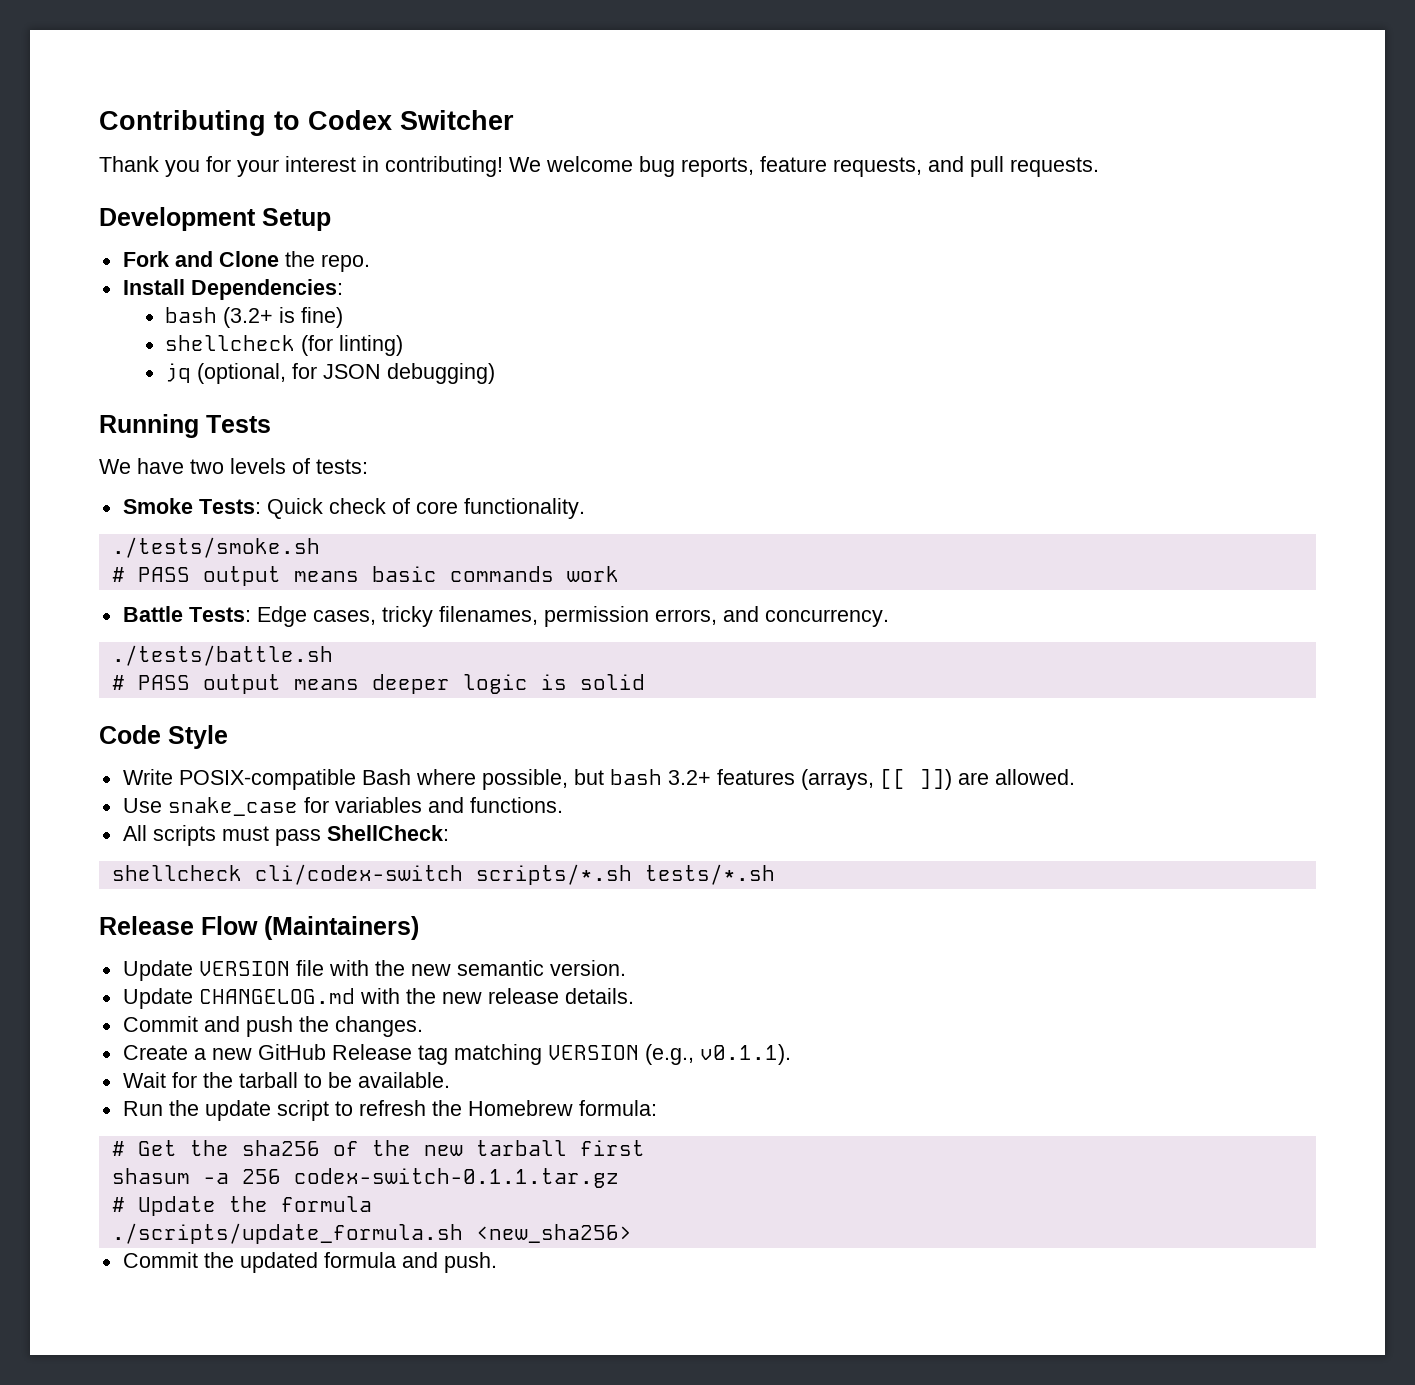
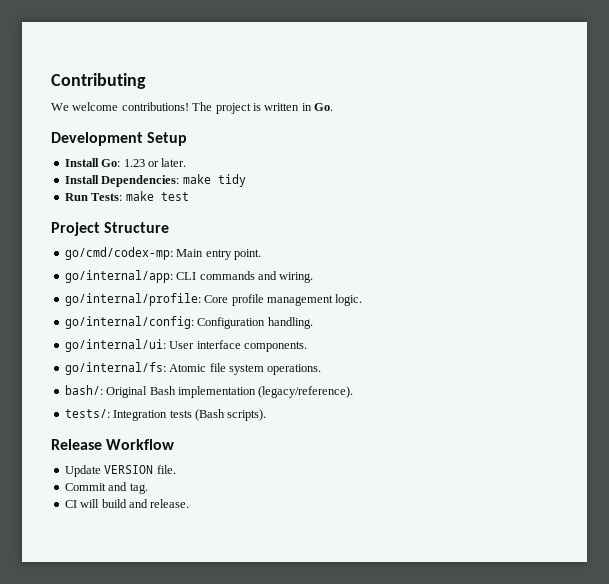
[274,110,514,130] [99,156,1099,177] [99,207,331,231] [122,251,370,272] [122,279,343,300] [165,307,344,328] [165,335,404,356] [165,363,496,384] [99,414,271,438] [99,458,368,474] [122,498,585,519] [111,537,320,558] [111,566,619,586] [122,606,889,627] [111,645,333,666] [111,674,645,694] [99,725,228,749] [122,769,1075,790] [122,797,563,816] [122,825,449,846] [111,864,775,885] [99,916,419,940] to Codex Switcher // Thank you for your interest in contributing! We welcome bug reports, feature requests, and pull requests. // Development Setup // Fork and Clone the repo. // Install Dependencies: // bash (3.2+ is fine) // shellcheck (for linting) // jq (optional, for JSON debugging) // Running Tests // We have two levels of tests: // Smoke Tests: Quick check of core functionality. // ./tests/smoke.sh // # PASS output means basic commands work // Battle Tests: Edge cases, tricky filenames, permission errors, and concurrency. // ./tests/battle.sh // # PASS output means deeper logic is solid // Code Style // Write POSIX-compatible Bash where possible, but bash 3.2+ features (arrays, [[ ]]) are allowed. // Use snake_case for variables and functions. // All scripts must pass ShellCheck: // shellcheck cli/codex-switch scripts/*.sh tests/*.sh // Release Flow (Maintainers) -> [51,102,333,114] [51,132,188,146] [64,158,187,167] [64,174,246,187] [64,191,189,201] [51,222,170,236] [64,247,261,260] [64,270,314,283] [64,293,363,306] [64,316,313,329] [64,339,307,352] [64,362,322,375] [64,385,354,398] [64,409,267,421] [51,439,175,450] // We welcome contributions! The project is written in Go. // Development Setup // Install Go: 1.23 or later. // Install Dependencies: make tidy // Run Tests: make test // Project Structure // go/cmd/codex-mp: Main entry point. // go/internal/app: CLI commands and wiring. // go/internal/profile: Core profile management logic. // go/internal/config: Configuration handling. // go/internal/ui: User interface components. // go/internal/fs: Atomic file system operations. // bash/: Original Bash implementation (legacy/reference). // tests/: Integration tests (Bash scripts). // Release Workflow
[295,960,626,976] [122,988,634,1009] [122,1016,423,1037] [122,1044,791,1065] [122,1072,450,1088] [122,1100,657,1121] [111,1140,645,1156] [111,1168,619,1188] [111,1196,372,1216] [111,1223,632,1244] [122,1252,497,1273] file with the new semantic version. // Update CHANGELOG.md with the new release details. // Commit and push the changes. // Create a new GitHub Release tag matching VERSION (e.g., v0.1.1). // Wait for the tarball to be available. // Run the update script to refresh the Homebrew formula: // # Get the sha256 of the new tarball first // shasum -a 256 codex-switch-0.1.1.tar.gz // # Update the formula // ./scripts/update_formula.sh <new_sha256> // Commit the updated formula and push. -> [156,465,176,474] [64,482,148,494] [64,499,190,508] file. // Commit and tag. // CI will build and release.

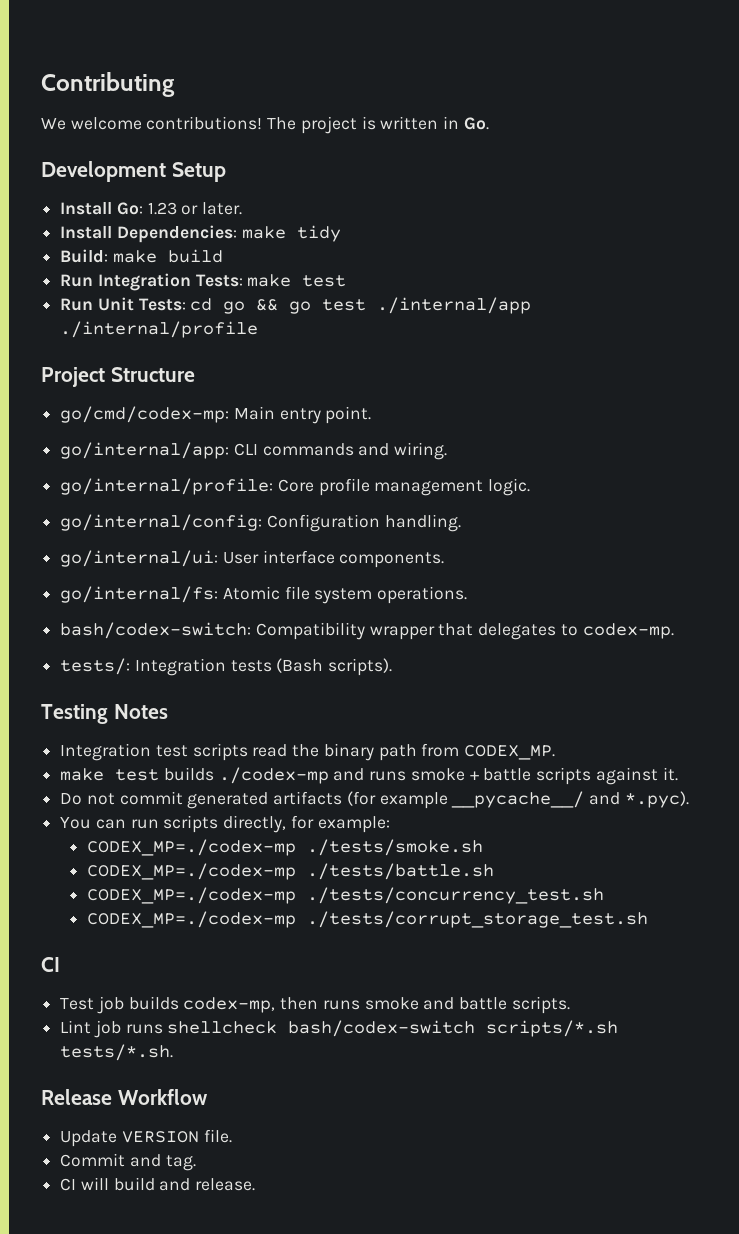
[64,193,88,201] // Run -> [60,249,223,263] [60,273,191,291] // Build: make build // Run Integration
(189, 196) none -> [60,297,532,314] [60,321,259,338] // Run Unit Tests: cd go && go test ./internal/app ./internal/profile
[64,385,354,398] bash/: Original Bash implementation (legacy/reference). -> [60,622,674,640] bash/codex-switch: Compatibility wrapper that delegates to codex-mp.
(267, 415) none -> [41,704,168,724] [60,743,556,761] [60,767,678,785] [60,791,689,809] [60,815,390,833] [86,839,483,856] [86,863,494,880] [86,887,604,904] [86,911,648,928] [41,957,60,972] [60,996,570,1014] [60,1020,619,1038] [60,1044,174,1061] // Testing Notes // Integration test scripts read the binary path from CODEX_MP. // make test builds ./codex-mp and runs smoke + battle scripts against it. // Do not commit generated artifacts (for example __pycache__/ and *.pyc). // You can run scripts directly, for example: // CODEX_MP=./codex-mp ./tests/smoke.sh // CODEX_MP=./codex-mp ./tests/battle.sh // CODEX_MP=./codex-mp ./tests/concurrency_test.sh // CODEX_MP=./codex-mp ./tests/corrupt_storage_test.sh // CI // Test job builds codex-mp, then runs smoke and battle scripts. // Lint job runs shellcheck bash/codex-switch scripts/*.sh tests/*.sh.

